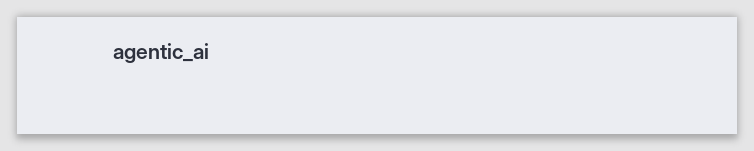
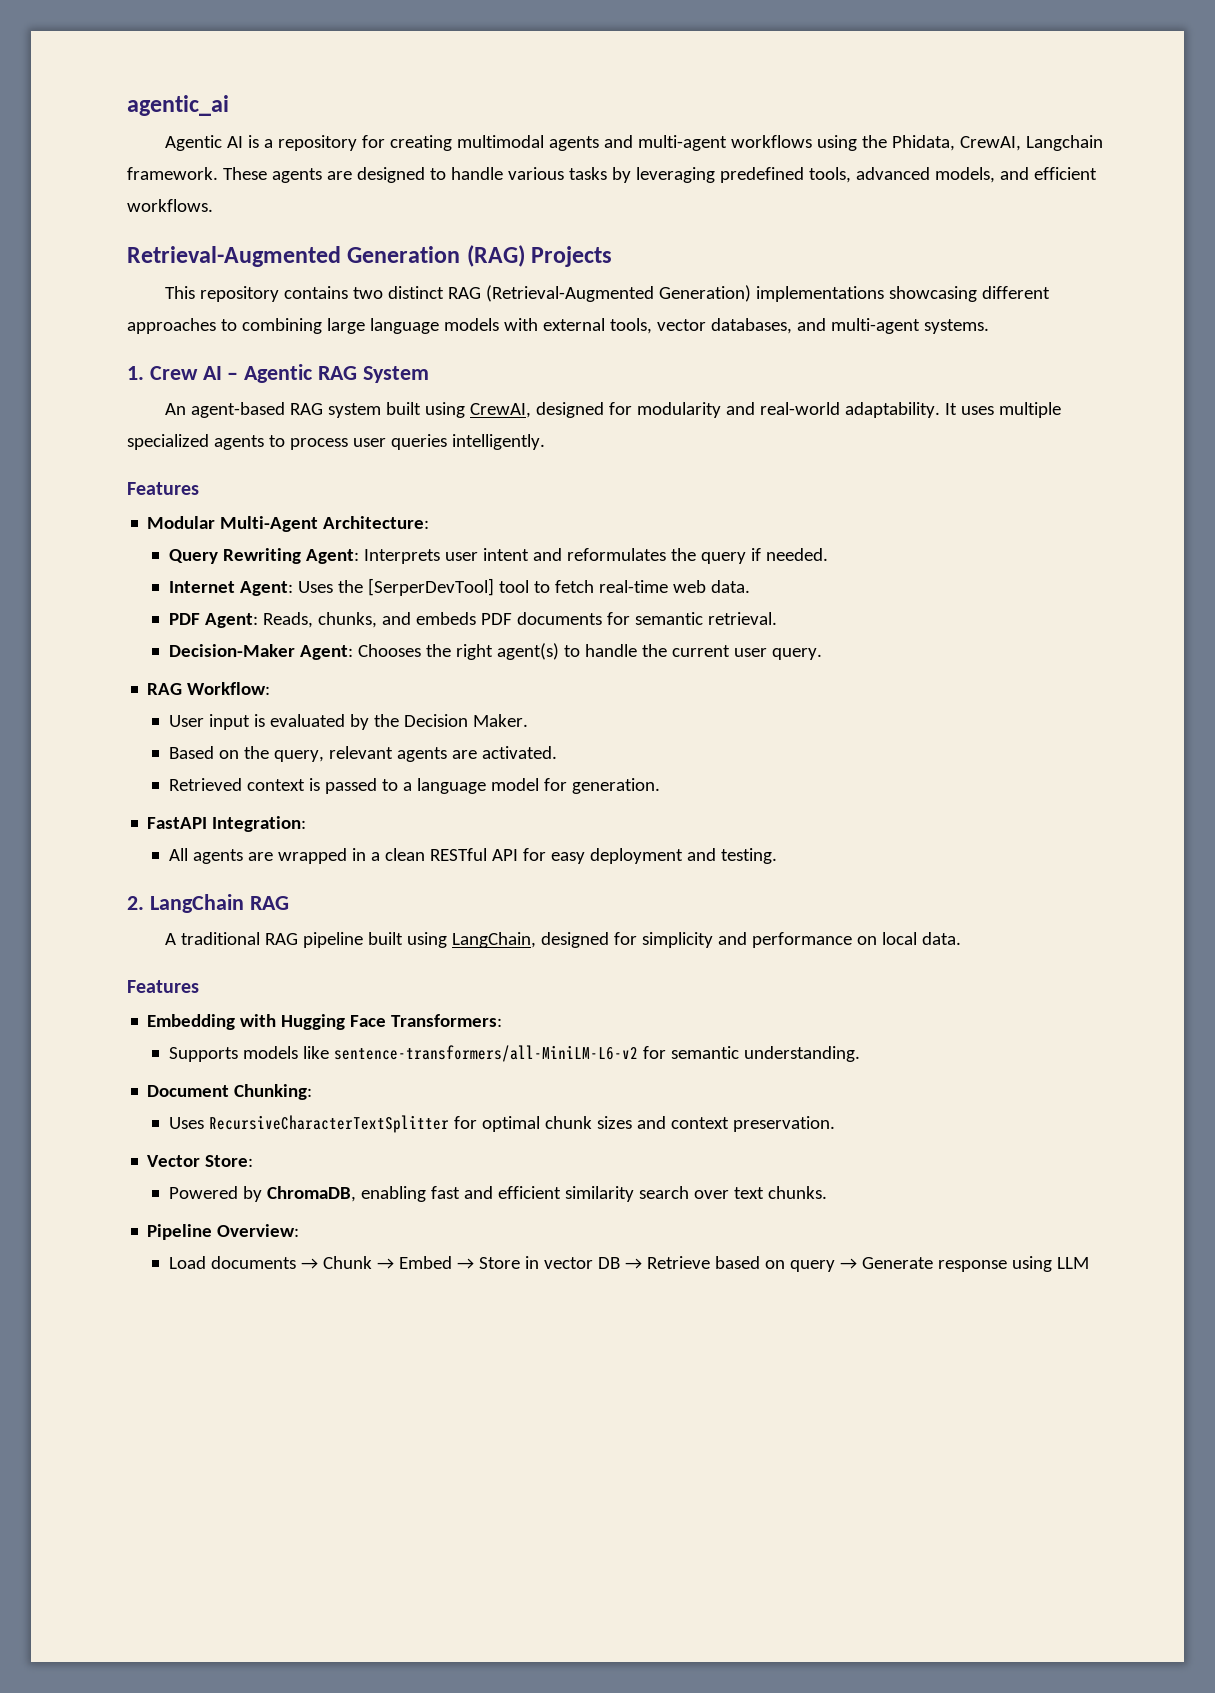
(209, 53) none -> [165,135,1104,151] [127,167,1097,183] [127,199,213,212] [127,245,613,267] [165,285,1051,302] [127,318,989,334] [127,364,429,383] [165,402,1062,418] [127,434,545,450] [127,482,199,495] [147,516,430,532] [169,548,829,564] [169,578,751,596] [169,612,778,628] [169,643,823,660] [147,682,271,695] [169,714,529,730] [169,746,558,762] [169,778,661,794] [147,816,307,832] [169,848,778,864] [127,894,289,913] [165,932,962,948] [127,980,199,993] [147,1014,503,1030] [169,1045,861,1062] [147,1084,313,1100] [169,1115,836,1133] [147,1155,254,1167] [169,1186,828,1202] [147,1224,300,1240] [169,1256,1089,1272] // Agentic AI is a repository for creating multimodal agents and multi-agent workflows using the Phidata, CrewAI, Langchain framework. These agents are designed to handle various tasks by leveraging predefined tools, advanced models, and efficient workflows. // Retrieval-Augmented Generation (RAG) Projects // This repository contains two distinct RAG (Retrieval-Augmented Generation) implementations showcasing different approaches to combining large language models with external tools, vector databases, and multi-agent systems. // 1. Crew AI – Agentic RAG System // An agent-based RAG system built using CrewAI, designed for modularity and real-world adaptability. It uses multiple specialized agents to process user queries intelligently. // Features // Modular Multi-Agent Architecture: // Query Rewriting Agent: Interprets user intent and reformulates the query if needed. // Internet Agent: Uses the [SerperDevTool] tool to fetch real-time web data. // PDF Agent: Reads, chunks, and embeds PDF documents for semantic retrieval. // Decision-Maker Agent: Chooses the right agent(s) to handle the current user query. // RAG Workflow: // User input is evaluated by the Decision Maker. // Based on the query, relevant agents are activated. // Retrieved context is passed to a language model for generation. // FastAPI Integration: // All agents are wrapped in a clean RESTful API for easy deployment and testing. // 2. LangChain RAG // A traditional RAG pipeline built using LangChain, designed for simplicity and performance on local data. // Features // Embedding with Hugging Face Transformers: // Supports models like sentence-transformers/all-MiniLM-L6-v2 for semantic understanding. // Document Chunking: // Uses RecursiveCharacterTextSplitter for optimal chunk sizes and context preservation. // Vector Store: // Powered by ChromaDB, enabling fast and efficient similarity search over text chunks. // Pipeline Overview: // Load documents → Chunk → Embed → Store in vector DB → Retrieve based on query → Generate response using LLM

